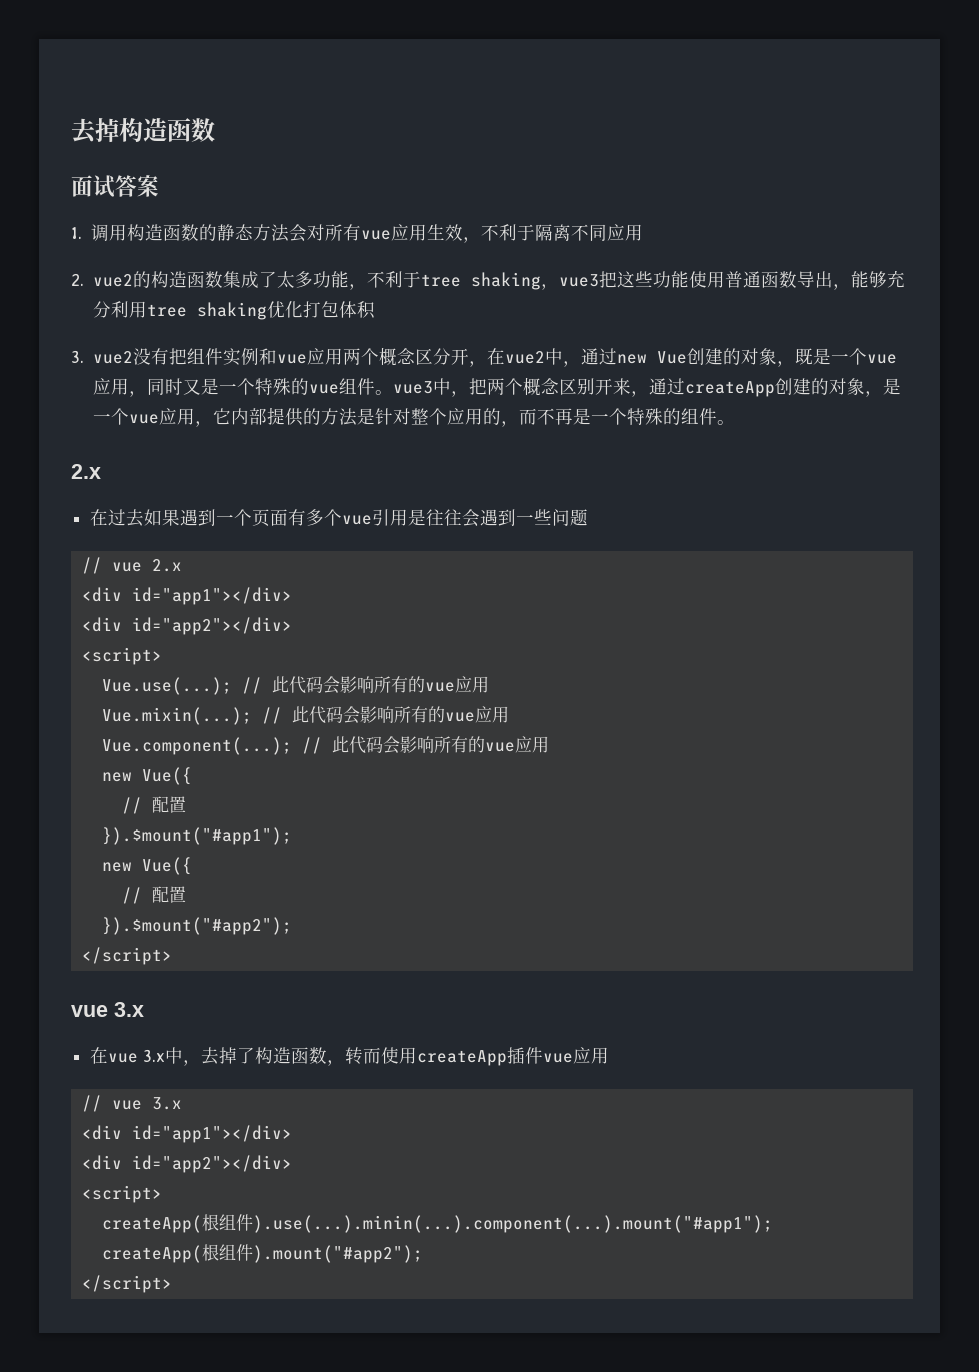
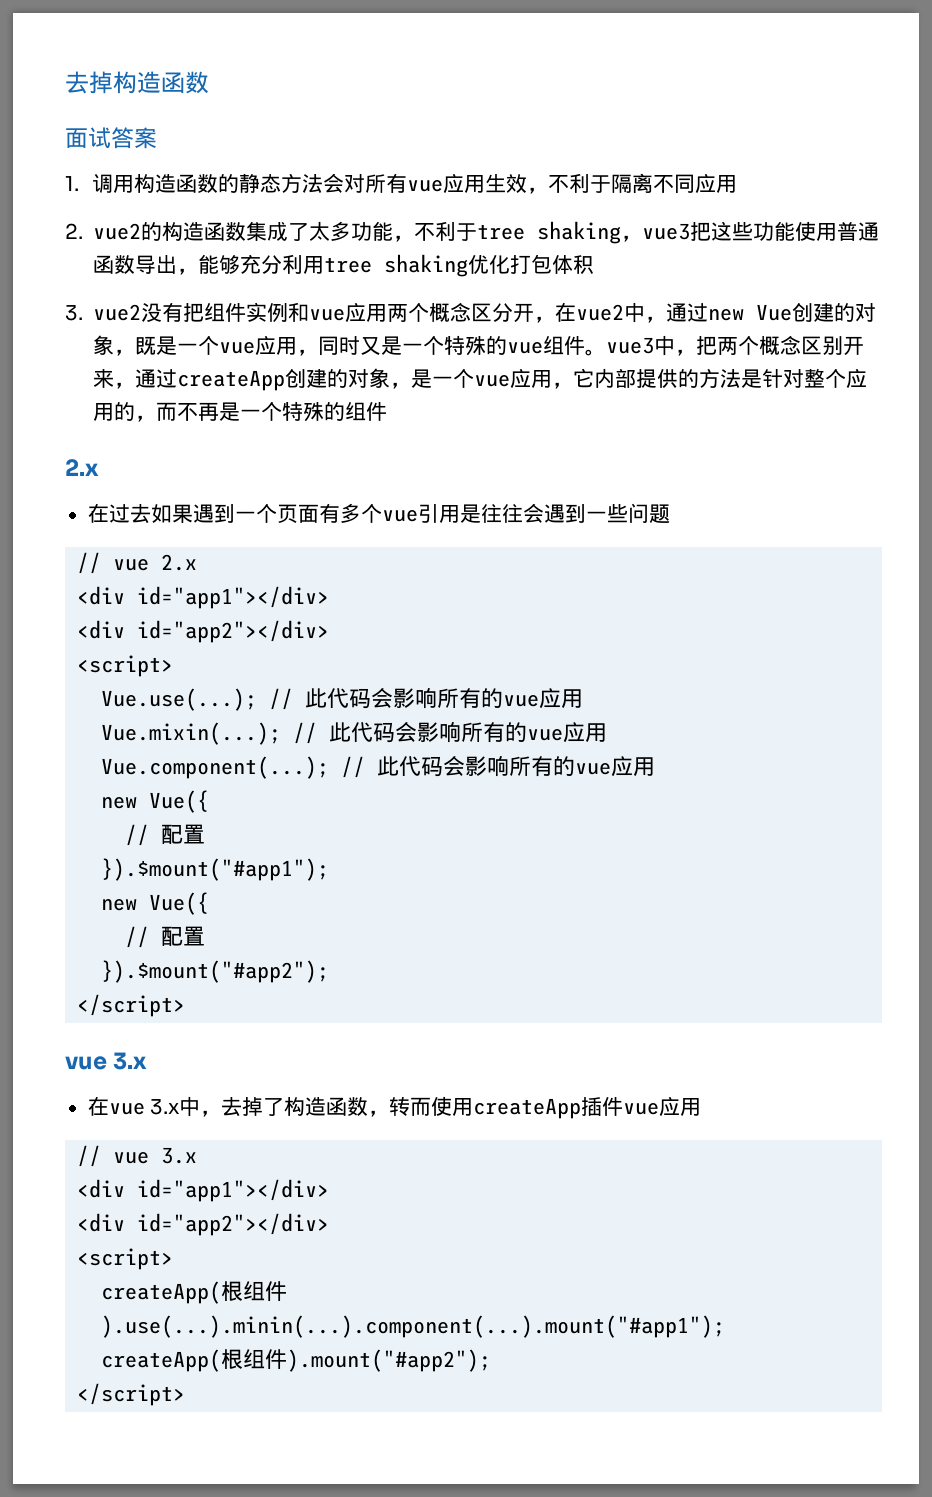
[716,420,735,425] 。 -> (388, 411) none

